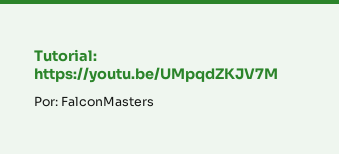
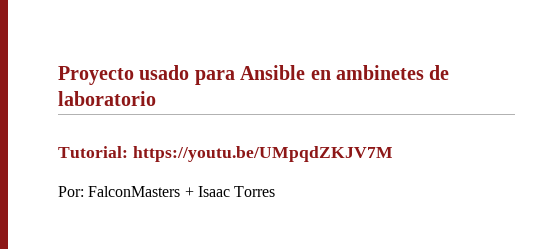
(34, 55) none -> [58,65,450,85] [58,91,156,106] Proyecto usado para Ansible en ambinetes de laboratorio //
(155, 101) none -> [184,186,276,197] + Isaac Torres

